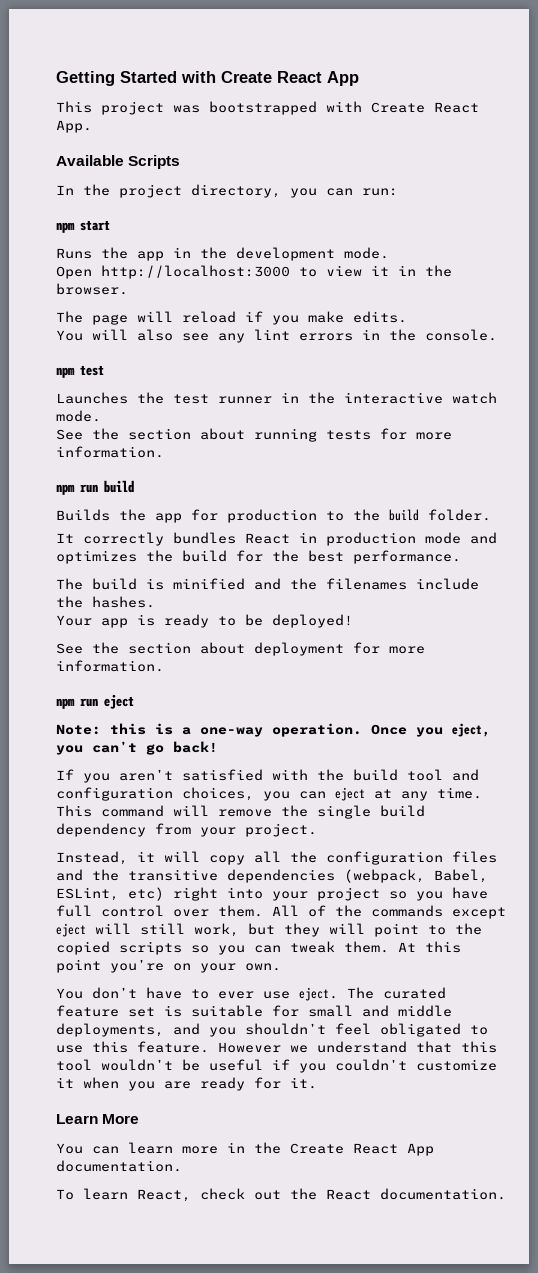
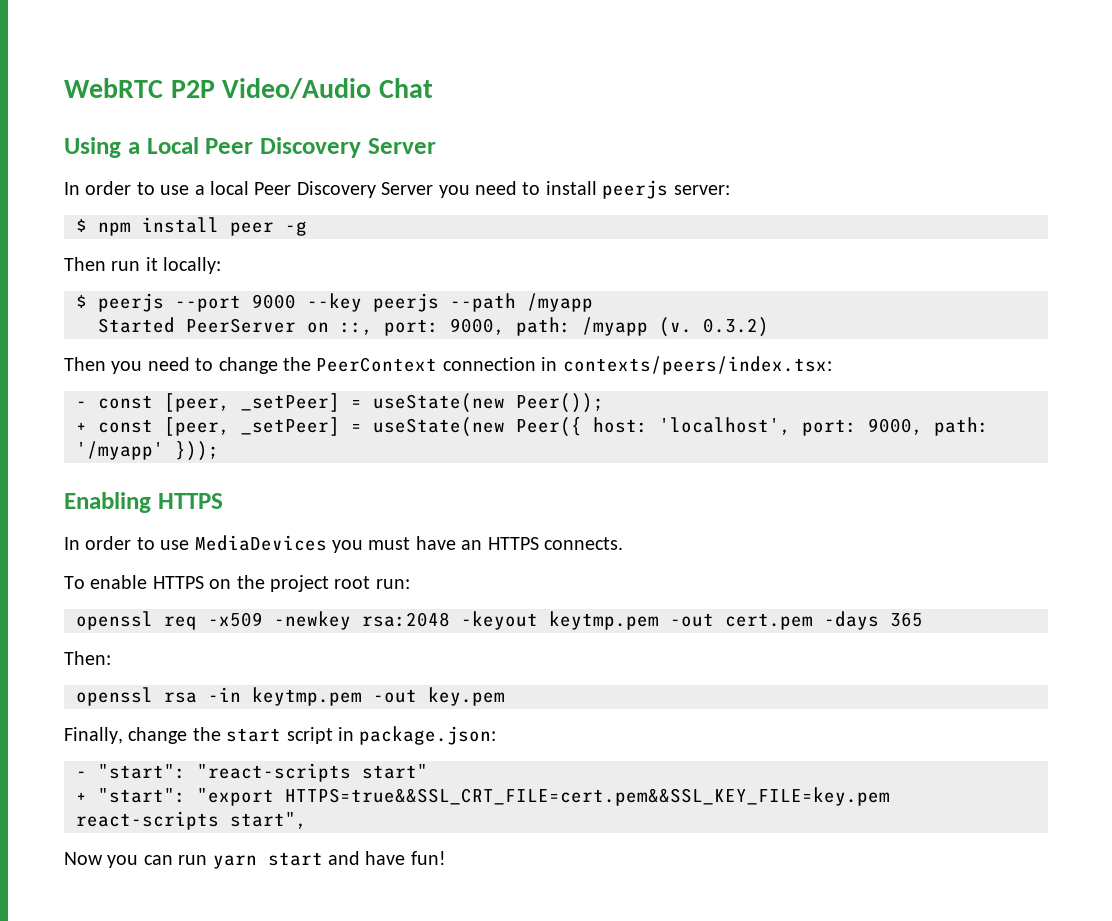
[56,71,359,86] [56,101,479,115] [56,120,92,133] [56,155,181,169] [56,184,398,198] [56,220,110,233] [56,247,389,261] [56,265,452,279] [56,283,128,295] [56,311,407,325] [56,329,497,343] [56,365,104,378] [56,392,497,404] [56,410,101,422] [56,428,452,442] [56,446,164,458] [56,480,134,495] [56,509,491,523] [56,532,497,546] [56,550,461,564] [56,578,479,590] [56,596,155,608] [56,614,353,628] [56,642,425,656] [56,660,164,672] [56,694,134,709] [56,723,491,737] [56,741,218,755] [56,769,479,783] [56,787,482,801] [56,805,425,819] [56,823,317,837] [56,851,497,865] [56,869,488,883] [56,887,488,901] [56,905,506,919] [56,923,482,937] [56,941,461,955] [56,959,281,973] [56,987,446,1001] [56,1005,452,1017] [56,1023,488,1037] [56,1041,497,1053] [56,1059,497,1073] [56,1077,317,1091] [56,1114,140,1124] [56,1142,434,1156] [56,1160,182,1172] [56,1188,506,1202] Getting Started with Create React App // This project was bootstrapped with Create React App. // Available Scripts // In the project directory, you can run: // npm start // Runs the app in the development mode. // Open http://localhost:3000 to view it in the browser. // The page will reload if you make edits. // You will also see any lint errors in the console. // npm test // Launches the test runner in the interactive watch mode. // See the section about running tests for more information. // npm run build // Builds the app for production to the build folder. // It correctly bundles React in production mode and optimizes the build for the best performance. // The build is minified and the filenames include the hashes. // Your app is ready to be deployed! // See the section about deployment for more information. // npm run eject // Note: this is a one-way operation. Once you eject, you can’t go back! // If you aren’t satisfied with the build tool and configuration choices, you can eject at any time. This command will remove the single build dependency from your project. // Instead, it will copy all the configuration files and the transitive dependencies (webpack, Babel, ESLint, etc) right into your project so you have full control over them. All of the commands except eject will still work, but they will point to the copied scripts so you can tweak them. At this point you’re on your own. // You don’t have to ever use eject. The curated feature set is suitable for small and middle deployments, and you shouldn’t feel obligated to use this feature. However we understand that this tool wouldn’t be useful if you couldn’t customize it when you are ready for it. // Learn More // You can learn more in the Create React App documentation. // To learn React, check out the React documentation. -> [64,78,433,99] [64,137,436,158] [64,180,730,199] [76,217,307,236] [64,257,222,274] [76,293,593,312] [98,317,769,337] [64,356,832,375] [76,393,604,413] [76,417,989,437] [76,441,219,461] [64,492,223,513] [64,535,623,553] [64,575,410,592] [76,611,923,630] [64,651,111,665] [76,687,505,706] [64,726,497,745] [76,763,428,782] [76,787,890,806] [76,811,307,830] [64,851,446,869] WebRTC P2P Video/Audio Chat // Using a Local Peer Discovery Server // In order to use a local Peer Discovery Server you need to install peerjs server: // $ npm install peer -g // Then run it locally: // $ peerjs --port 9000 --key peerjs --path /myapp // Started PeerServer on ::, port: 9000, path: /myapp (v. 0.3.2) // Then you need to change the PeerContext connection in contexts/peers/index.tsx: // - const [peer, _setPeer] = useState(new Peer()); // + const [peer, _setPeer] = useState(new Peer({ host: 'localhost', port: 9000, path: '/myapp' })); // Enabling HTTPS // In order to use MediaDevices you must have an HTTPS connects. // To enable HTTPS on the project root run: // openssl req -x509 -newkey rsa:2048 -keyout keytmp.pem -out cert.pem -days 365 // Then: // openssl rsa -in keytmp.pem -out key.pem // Finally, change the start script in package.json: // - "start": "react-scripts start" // + "start": "export HTTPS=true&&SSL_CRT_FILE=cert.pem&&SSL_KEY_FILE=key.pem react-scripts start", // Now you can run yarn start and have fun!

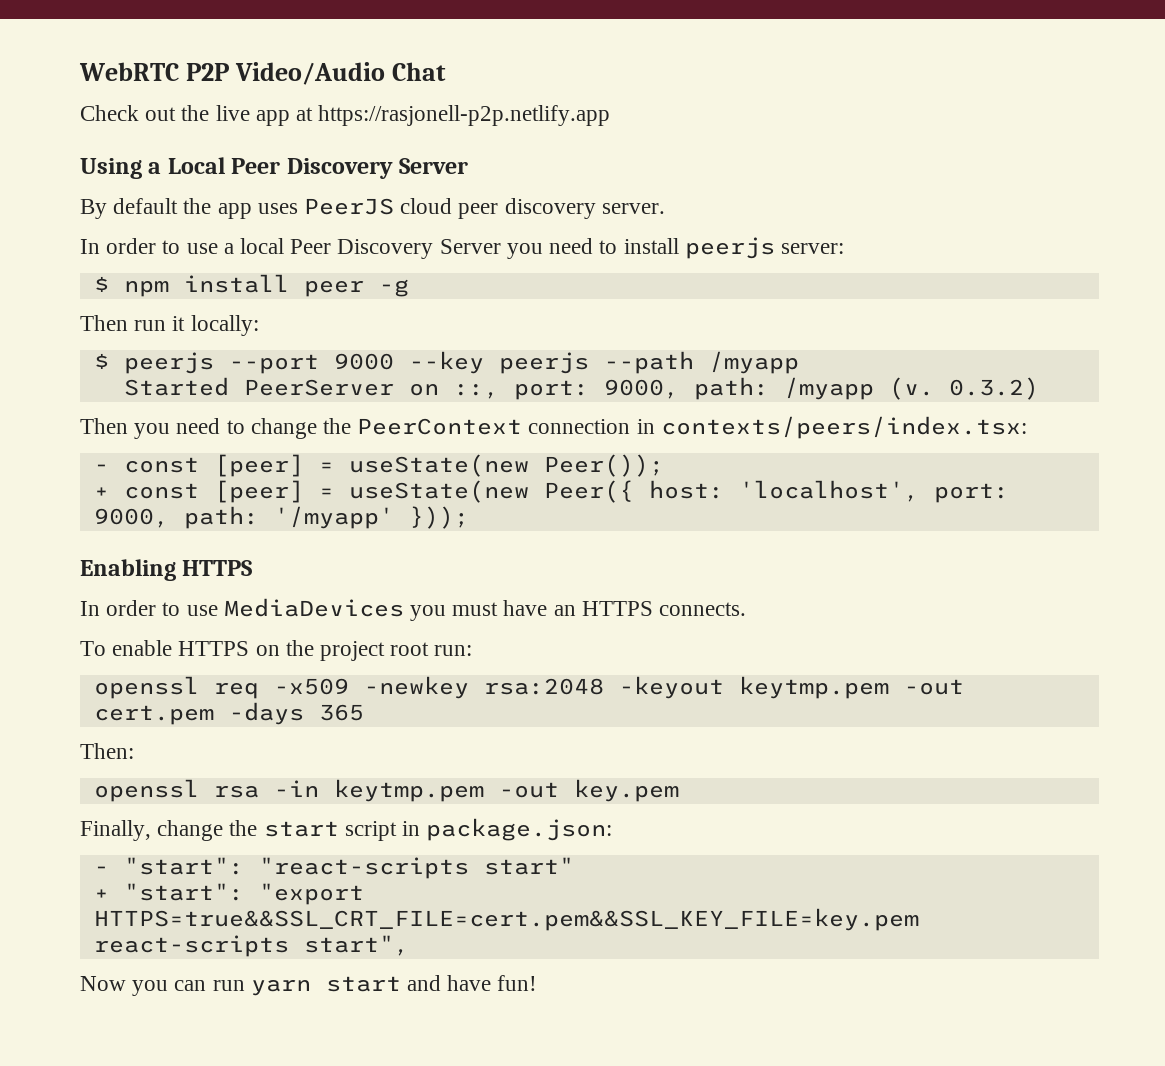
(433, 88) none -> [80,105,611,126] // Check out the live app at https://rasjonell-p2p.netlify.app
(436, 146) none -> [80,198,665,219] // By default the app uses PeerJS cloud peer discovery server.
[164,393,340,412] [peer, _setPeer] -> [213,454,304,477] [peer]
[164,417,340,436] [peer, _setPeer] -> [213,480,304,503] [peer]

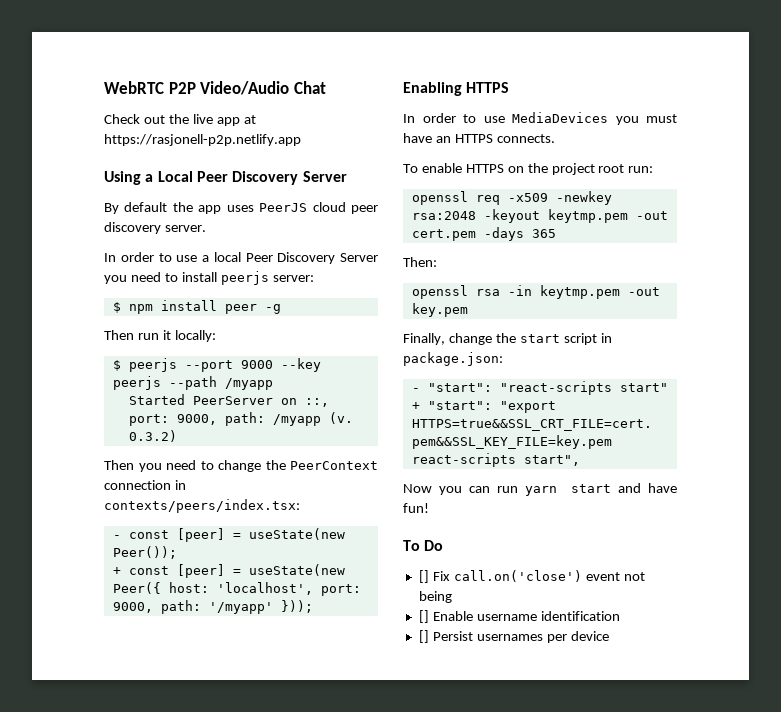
(538, 983) none -> [403,540,444,551] [418,570,645,583] [418,591,452,603] [418,610,620,623] [418,630,609,643] // To Do // [] Fix call.on('close') event not being // [] Enable username identification // [] Persist usernames per device

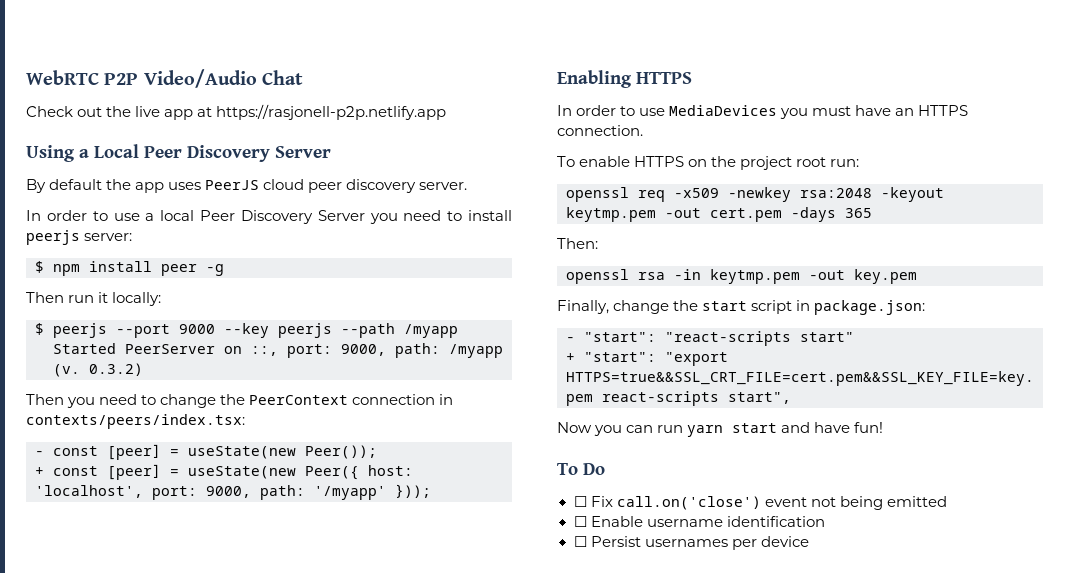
[496,134,555,143] connects. -> [557,125,643,136] connection.
[418,570,429,583] [] -> [573,496,587,507] ☐
[418,610,429,623] // [] -> [886,496,947,507] [573,516,587,527] emitted // ☐
[418,630,429,643] [] -> [573,536,587,547] ☐

